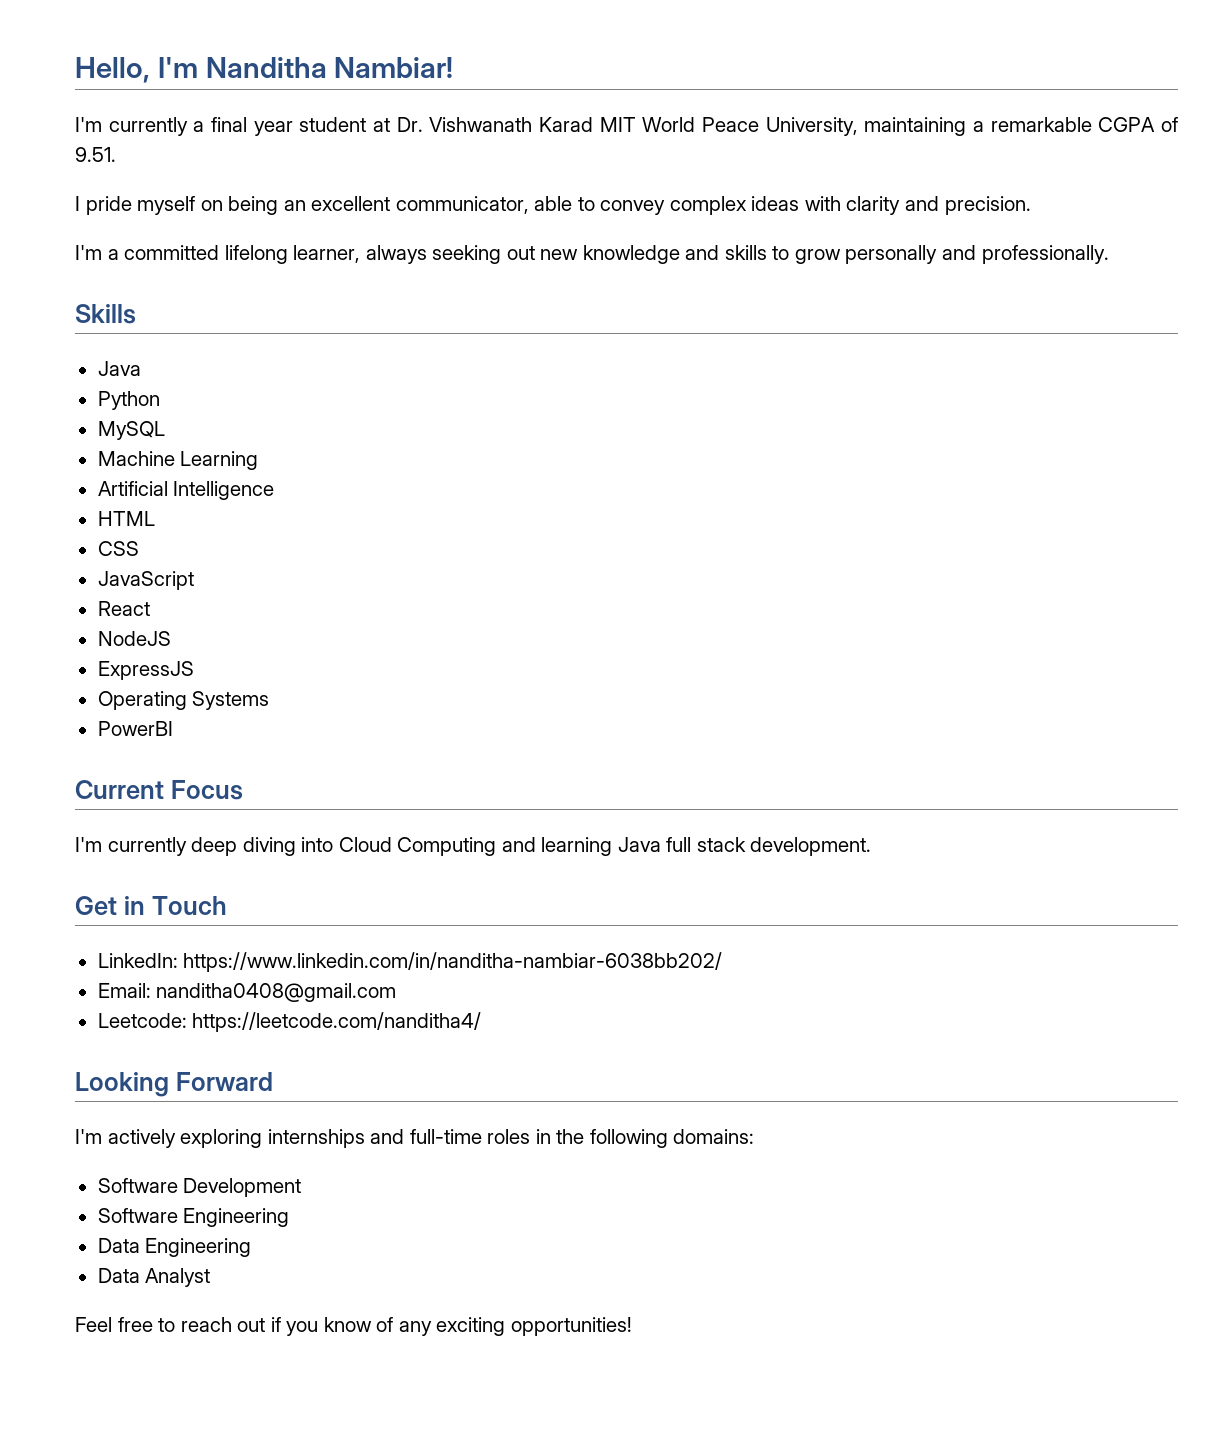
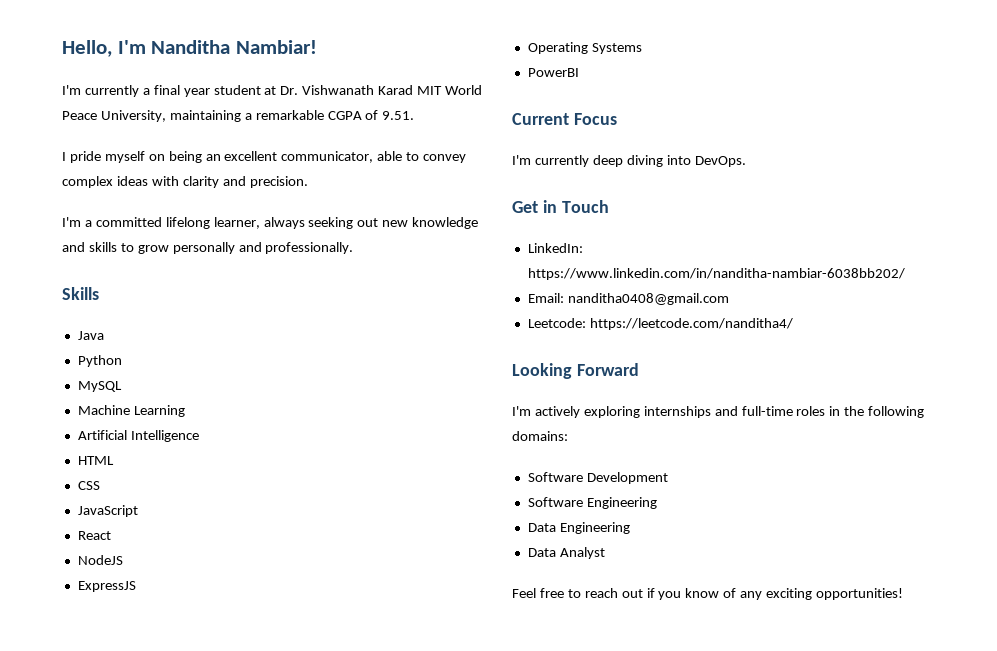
[338,837,872,856] Cloud Computing and learning Java full stack development. -> [694,156,746,167] DevOps.

